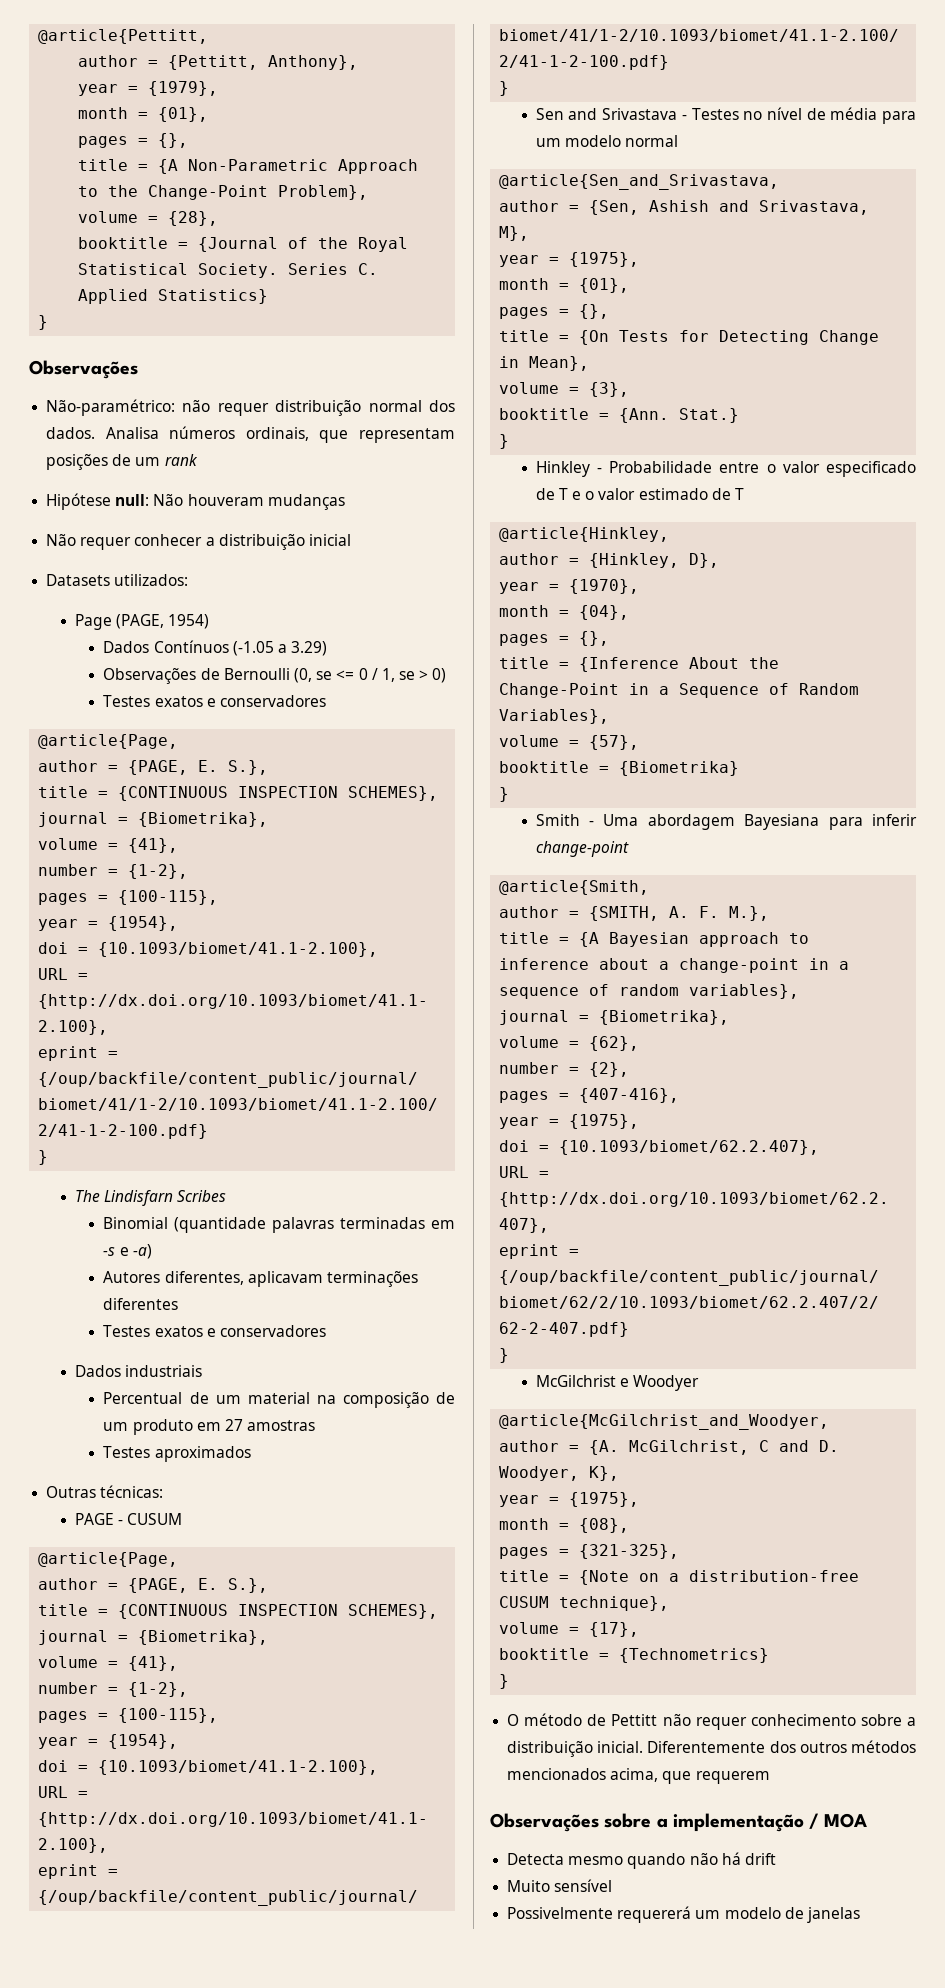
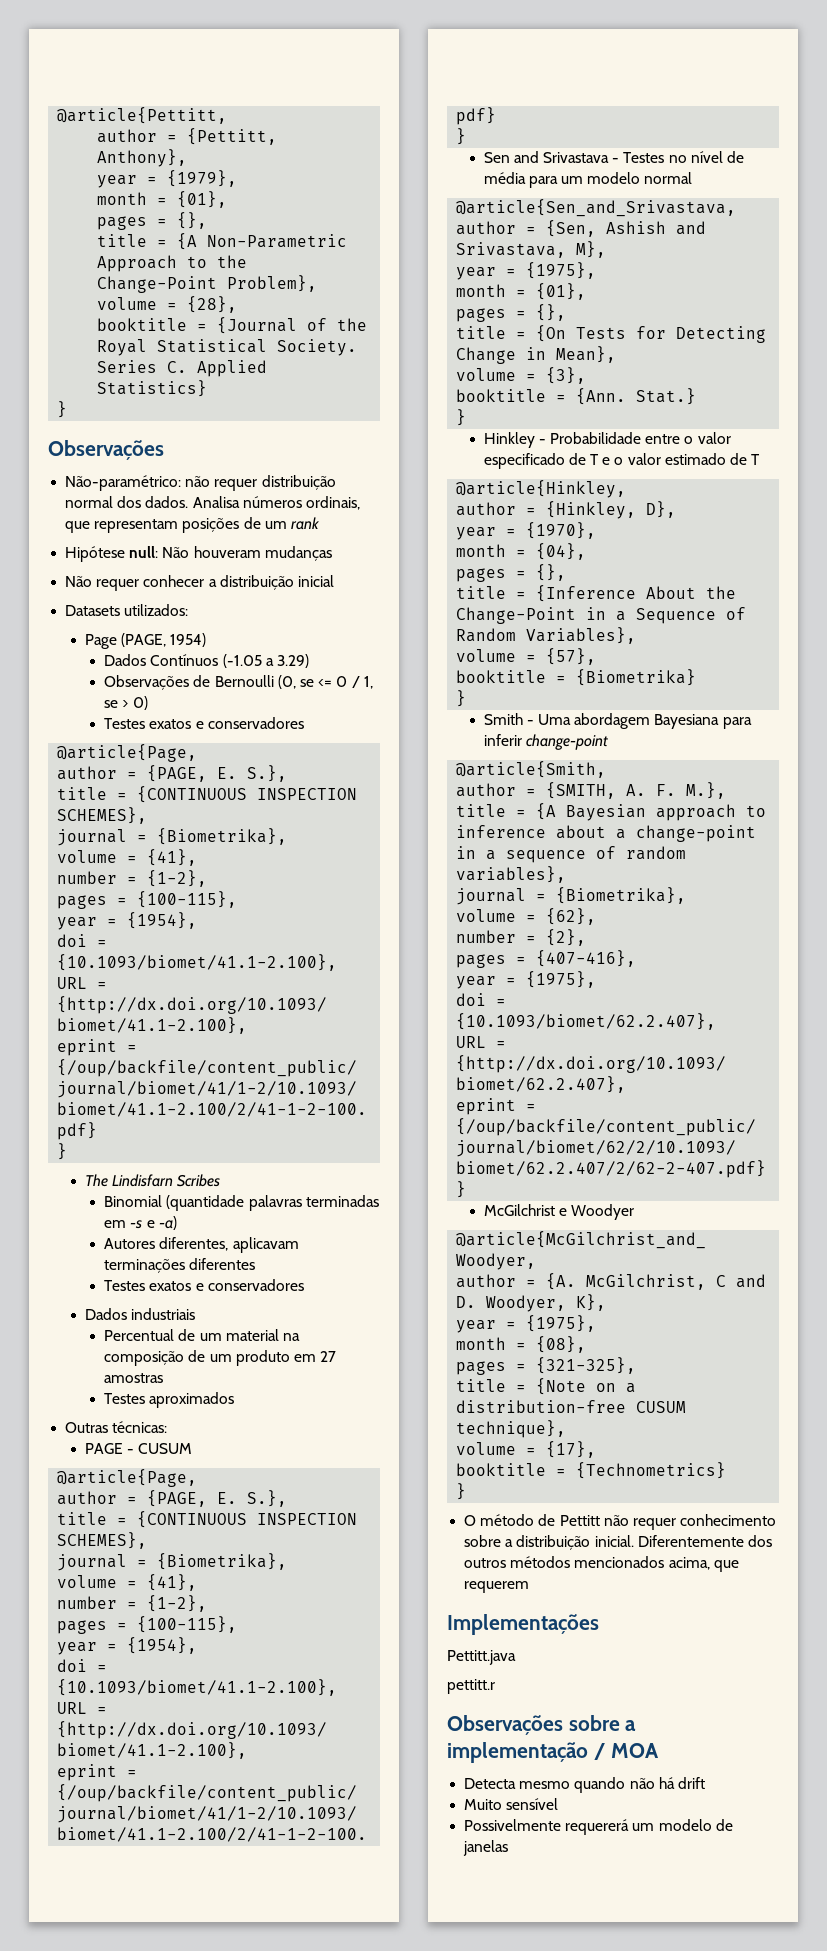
(770, 1777) none -> [447,1614,599,1635] [447,1650,516,1665] [447,1679,495,1694] // Implementações // Pettitt.java // pettitt.r

